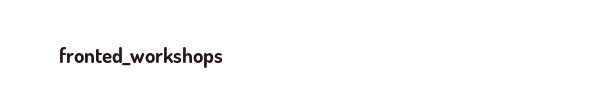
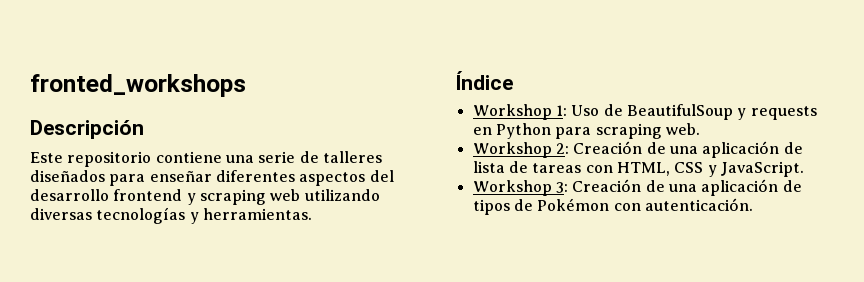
(223, 57) none -> [30,120,144,139] [30,151,382,167] [30,170,394,186] [30,189,380,205] [30,207,312,224] [455,71,513,90] [472,104,817,120] [472,123,700,139] [472,141,803,158] [472,161,804,177] [472,179,802,196] [472,198,753,215] // Descripción // Este repositorio contiene una serie de talleres diseñados para enseñar diferentes aspectos del desarrollo frontend y scraping web utilizando diversas tecnologías y herramientas. // Índice // Workshop 1: Uso de BeautifulSoup y requests en Python para scraping web. // Workshop 2: Creación de una aplicación de lista de tareas con HTML, CSS y JavaScript. // Workshop 3: Creación de una aplicación de tipos de Pokémon con autenticación.

